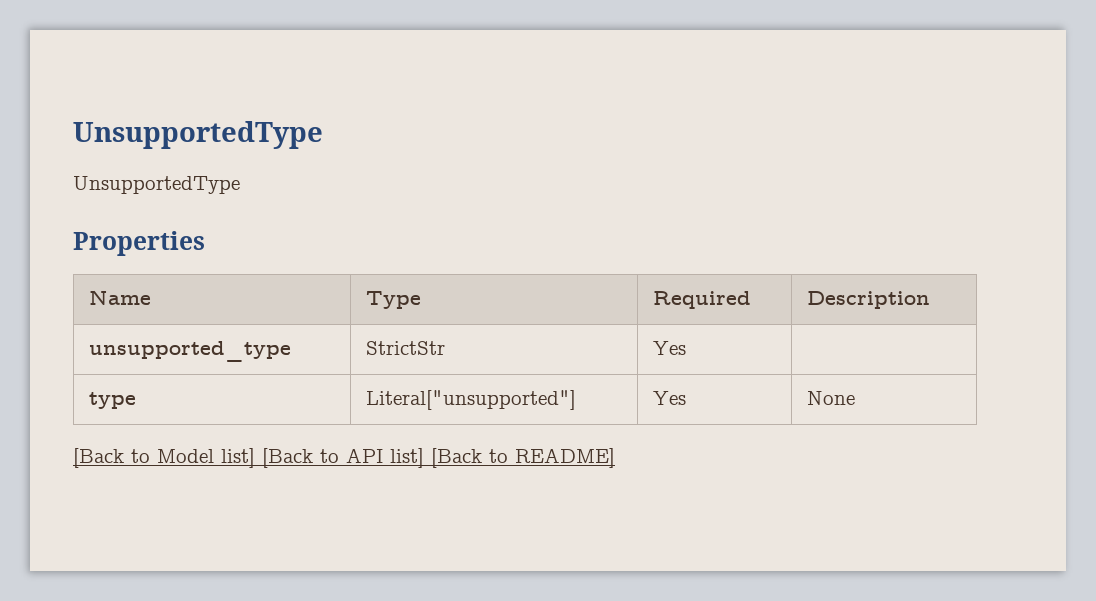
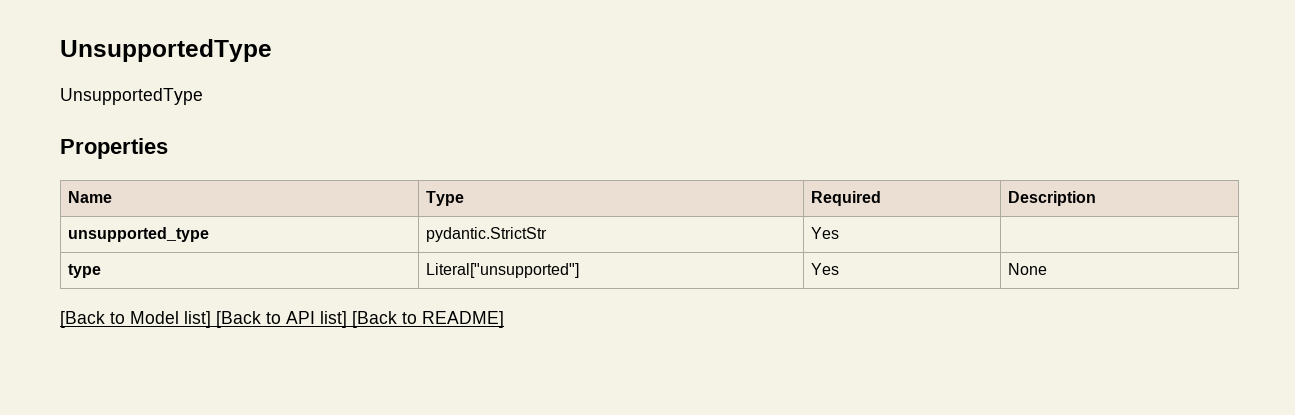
[365,341,445,355] StrictStr -> [425,227,547,242] pydantic.StrictStr

